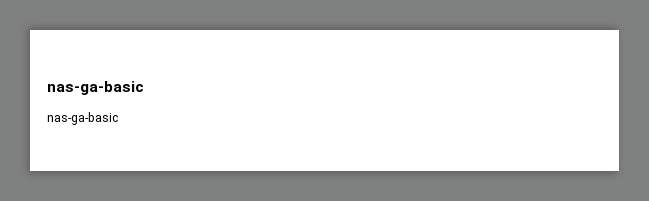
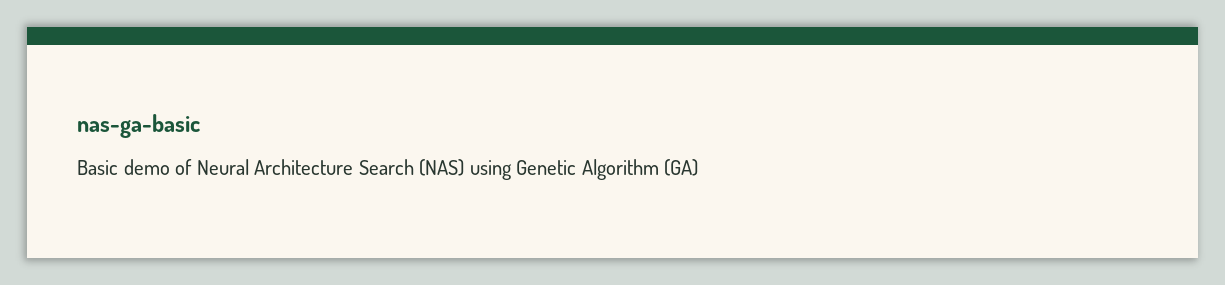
[47,112,118,125] nas-ga-basic -> [77,159,699,180] Basic demo of Neural Architecture Search (NAS) using Genetic Algorithm (GA)

